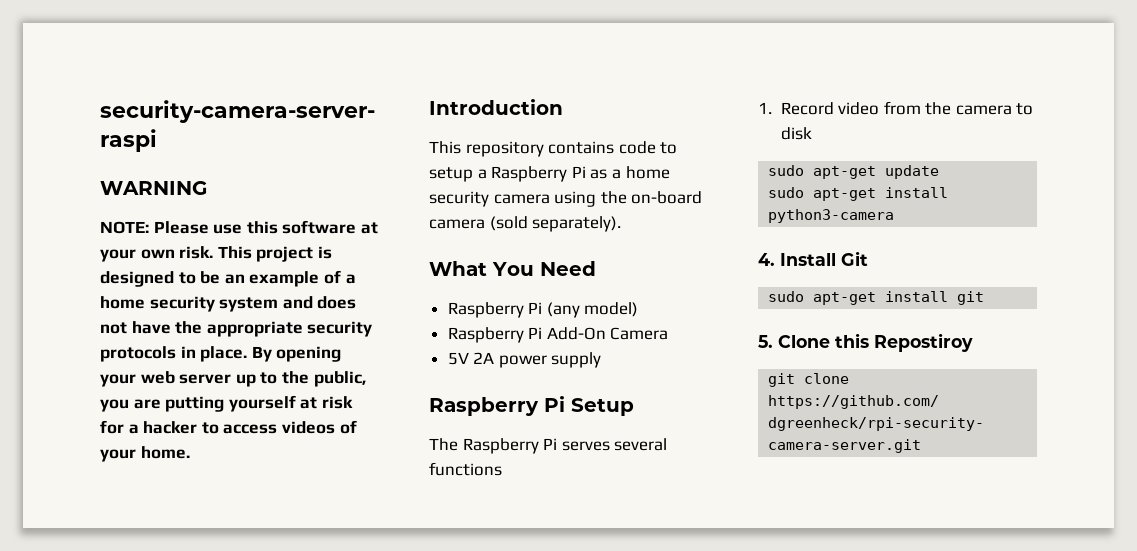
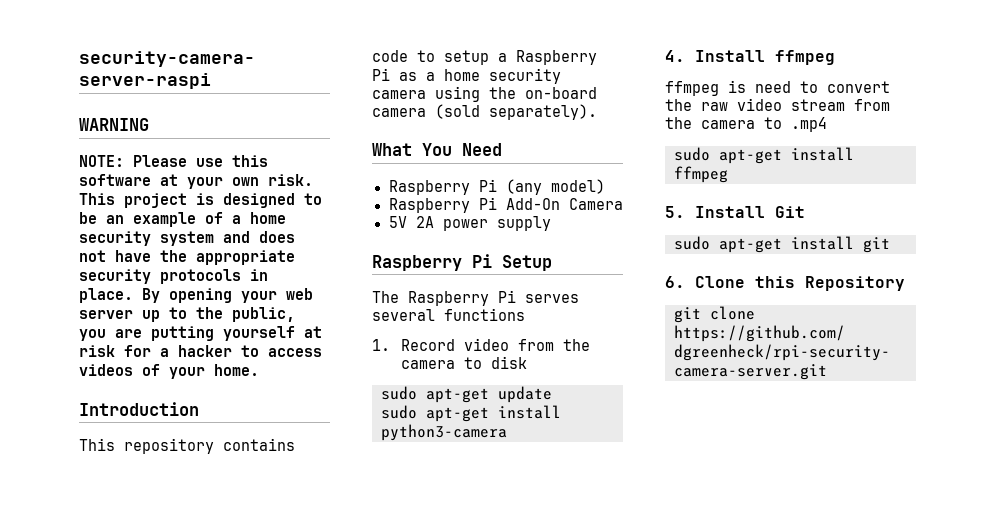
(836, 259) none -> [775,50,835,65] [665,80,890,96] [665,98,890,111] [665,117,827,132] [674,147,854,164] [674,166,728,183] [665,206,765,218] ffmpeg // ffmpeg is need to convert the raw video stream from the camera to .mp4 // sudo apt-get install ffmpeg // 5. Install
[758,335,773,348] 5. -> [665,276,685,288] 6.
[874,333,973,352] Repostiroy -> [805,276,905,291] Repository

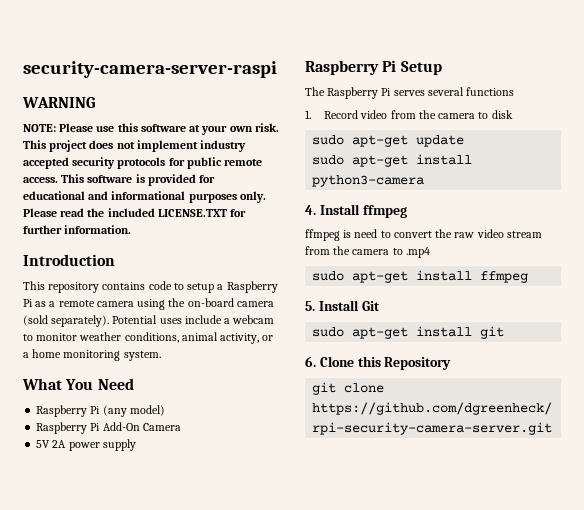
[196,193,322,208] [79,212,286,227] [79,231,295,246] [79,250,295,265] [79,269,268,284] [79,288,313,303] [79,307,295,322] [79,326,322,341] [79,345,322,357] [79,364,259,379] is designed to be an example of a home security system and does not have the appropriate security protocols in place. By opening your web server up to the public, you are putting yourself at risk for a hacker to access videos of your home. -> [89,140,247,152] [23,157,263,169] [23,174,216,186] [23,191,266,203] [23,208,247,217] [23,225,132,234] does not implement industry accepted security protocols for public remote access. This software is provided for educational and informational purposes only. Please read the included LICENSE.TXT for further information.
[444,68,561,84] home security -> [58,300,95,307] remote
(597, 112) none -> [112,315,275,324] [23,332,274,344] [23,349,161,361] Potential uses include a webcam to monitor weather conditions, animal activity, or a home monitoring system.

